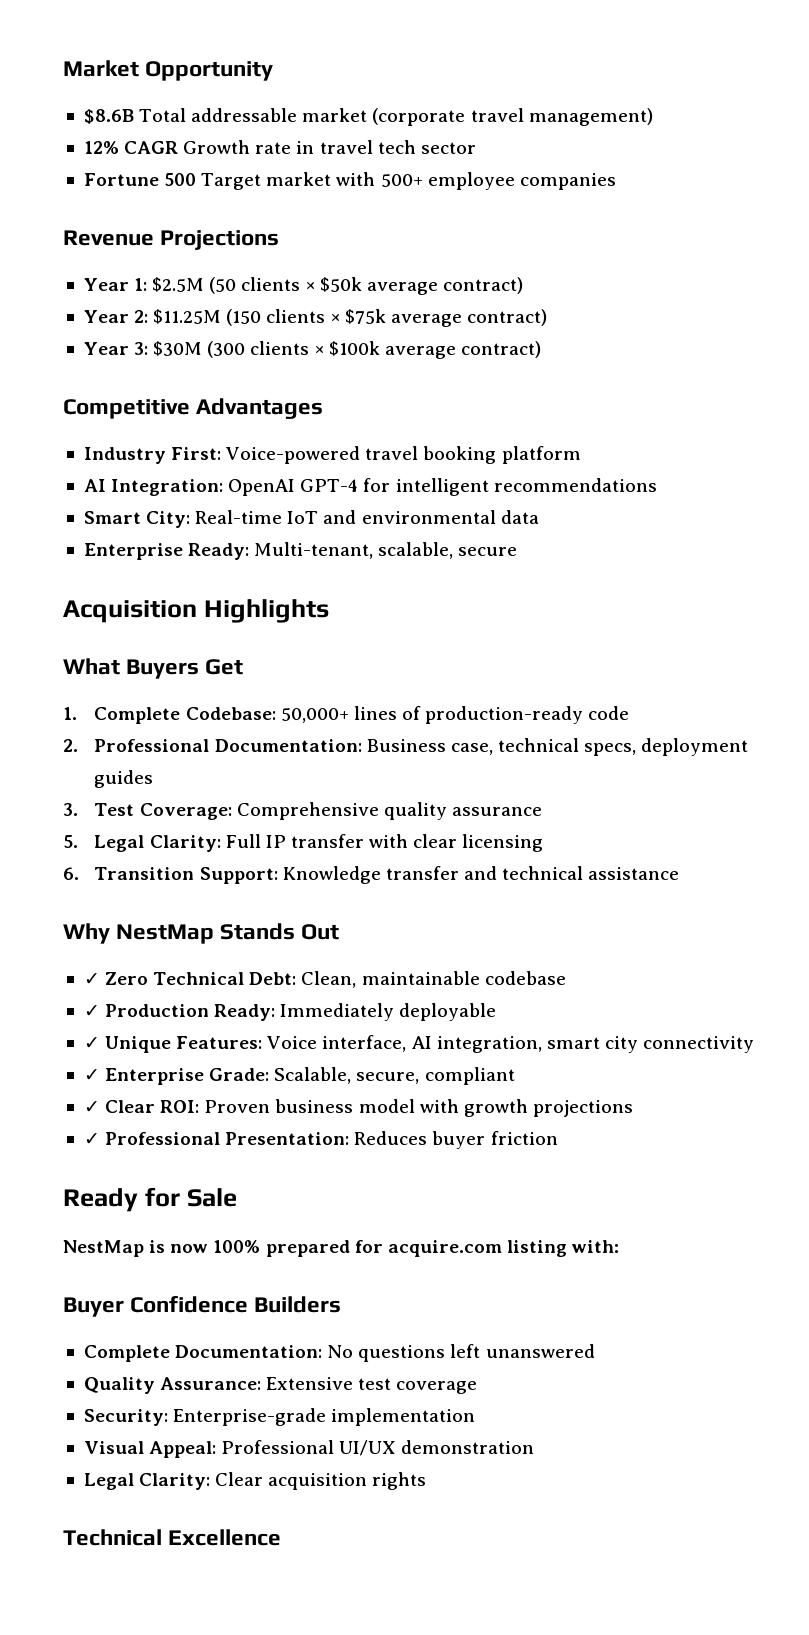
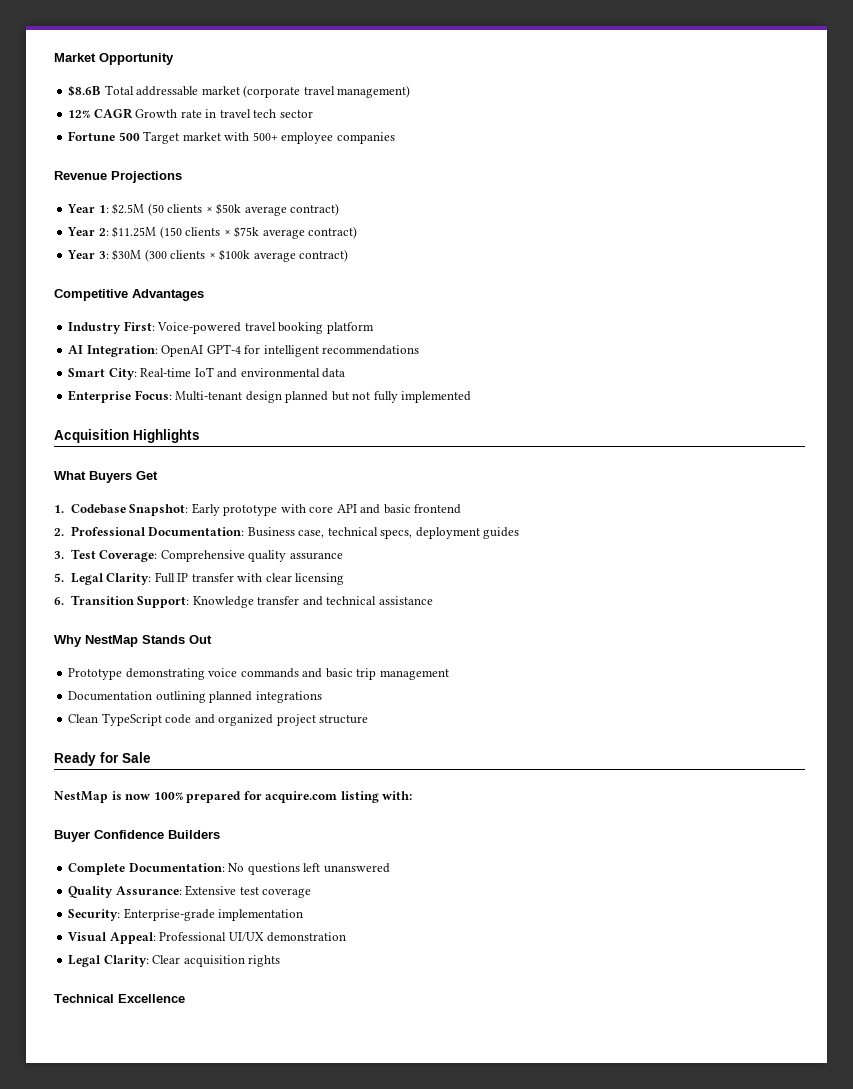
[188,542,518,560] Ready: Multi-tenant, scalable, secure -> [134,390,472,403] Focus: Multi-tenant design planned but not fully implemented
[94,706,630,724] Complete Codebase: 50,000+ lines of production-ready code -> [70,503,462,516] Codebase Snapshot: Early prototype with core API and basic frontend
[83,971,566,988] [83,1003,497,1021] [83,1035,755,1053] [83,1067,515,1085] [83,1099,633,1117] [83,1131,558,1149] ✓ Zero Technical Debt: Clean, maintainable codebase // ✓ Production Ready: Immediately deployable // ✓ Unique Features: Voice interface, AI integration, smart city connectivity // ✓ Enterprise Grade: Scalable, secure, compliant // ✓ Clear ROI: Proven business model with growth projections // ✓ Professional Presentation: Reduces buyer friction -> [68,668,449,680] [68,691,322,703] [68,713,369,726] Prototype demonstrating voice commands and basic trip management // Documentation outlining planned integrations // Clean TypeScript code and organized project structure

